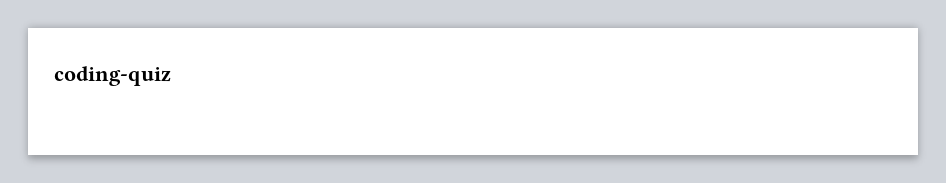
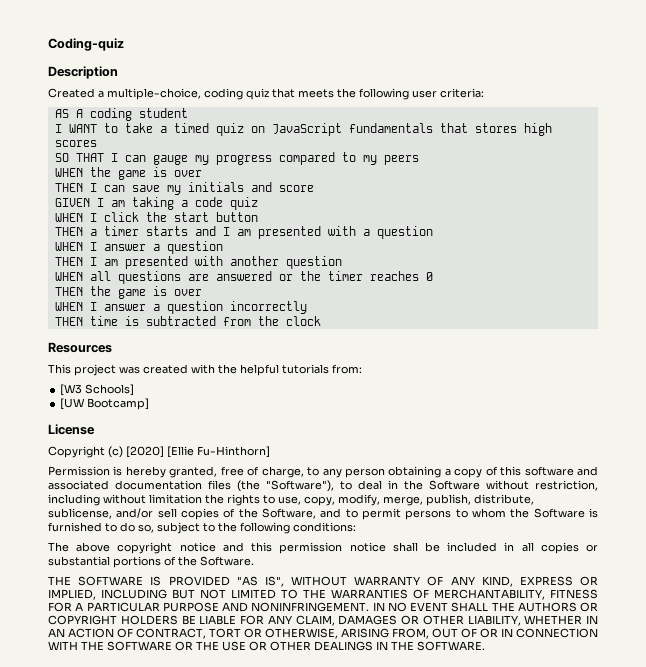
[54,66,171,86] coding-quiz -> [48,38,124,51] [48,66,118,79] [48,88,484,100] [54,108,188,121] [54,123,552,136] [54,140,97,147] [54,152,419,165] [54,167,202,180] [54,182,314,195] [54,197,258,210] [54,212,258,222] [54,226,433,239] [54,241,223,254] [54,256,342,269] [54,271,433,284] [54,286,202,299] [54,301,307,314] [54,316,321,326] [48,342,112,353] [48,364,362,376] [60,384,135,396] [60,398,150,410] [48,424,95,435] [48,446,270,458] [48,466,598,478] [48,480,598,492] [48,494,534,506] [48,508,598,520] [48,522,356,534] [48,542,599,554] [48,556,254,568] [48,576,599,587] [48,589,598,600] [48,602,598,612] [48,615,598,626] [48,628,598,639] [48,641,485,651] Coding-quiz // Description // Created a multiple-choice, coding quiz that meets the following user criteria: // AS A coding student // I WANT to take a timed quiz on JavaScript fundamentals that stores high scores // SO THAT I can gauge my progress compared to my peers // WHEN the game is over // THEN I can save my initials and score // GIVEN I am taking a code quiz // WHEN I click the start button // THEN a timer starts and I am presented with a question // WHEN I answer a question // THEN I am presented with another question // WHEN all questions are answered or the timer reaches 0 // THEN the game is over // WHEN I answer a question incorrectly // THEN time is subtracted from the clock // Resources // This project was created with the helpful tutorials from: // [W3 Schools] // [UW Bootcamp] // License // Copyright (c) [2020] [Ellie Fu-Hinthorn] // Permission is hereby granted, free of charge, to any person obtaining a copy of this software and associated documentation files (the "Software"), to deal in the Software without restriction, including without limitation the rights to use, copy, modify, merge, publish, distribute, sublicense, and/or sell copies of the Software, and to permit persons to whom the Software is furnished to do so, subject to the following conditions: // The above copyright notice and this permission notice shall be included in all copies or substantial portions of the Software. // THE SOFTWARE IS PROVIDED "AS IS", WITHOUT WARRANTY OF ANY KIND, EXPRESS OR IMPLIED, INCLUDING BUT NOT LIMITED TO THE WARRANTIES OF MERCHANTABILITY, FITNESS FOR A PARTICULAR PURPOSE AND NONINFRINGEMENT. IN NO EVENT SHALL THE AUTHORS OR COPYRIGHT HOLDERS BE LIABLE FOR ANY CLAIM, DAMAGES OR OTHER LIABILITY, WHETHER IN AN ACTION OF CONTRACT, TORT OR OTHERWISE, ARISING FROM, OUT OF OR IN CONNECTION WITH THE SOFTWARE OR THE USE OR OTHER DEALINGS IN THE SOFTWARE.

